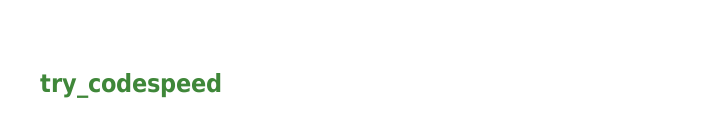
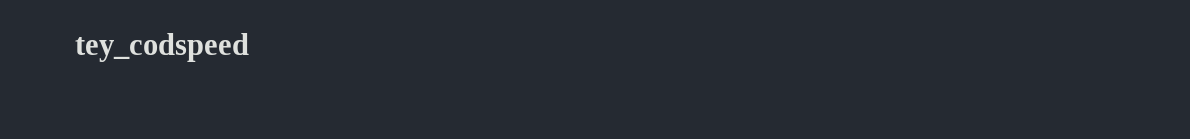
[40,73,222,98] try_codespeed -> [75,33,249,62] tey_codspeed

